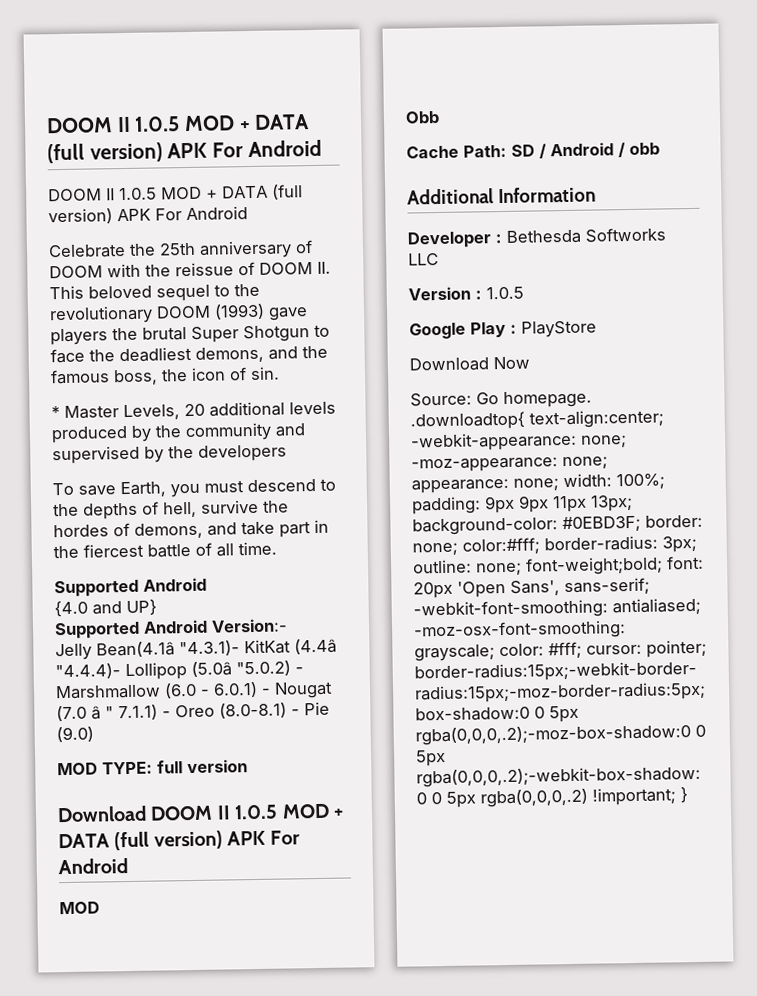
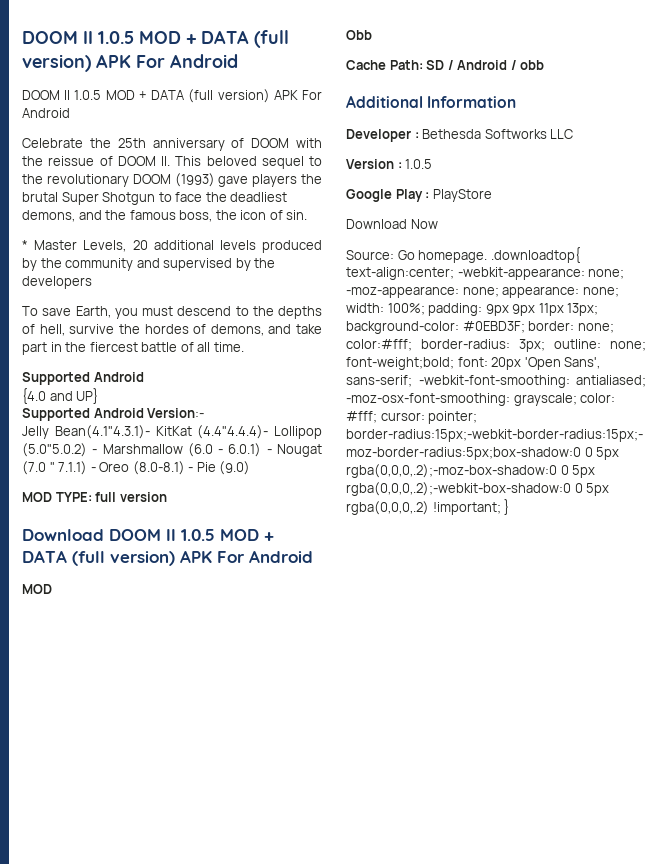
[96,638,337,658] [55,660,291,681] Bean(4.1â "4.3.1)- KitKat (4.4â "4.4.4)- Lollipop (5.0â "5.0.2) -> [54,425,322,439] [22,443,87,457] Bean(4.1"4.3.1)- KitKat (4.4"4.4.4)- Lollipop (5.0"5.0.2)
[91,705,101,720] â -> (46, 468) none

